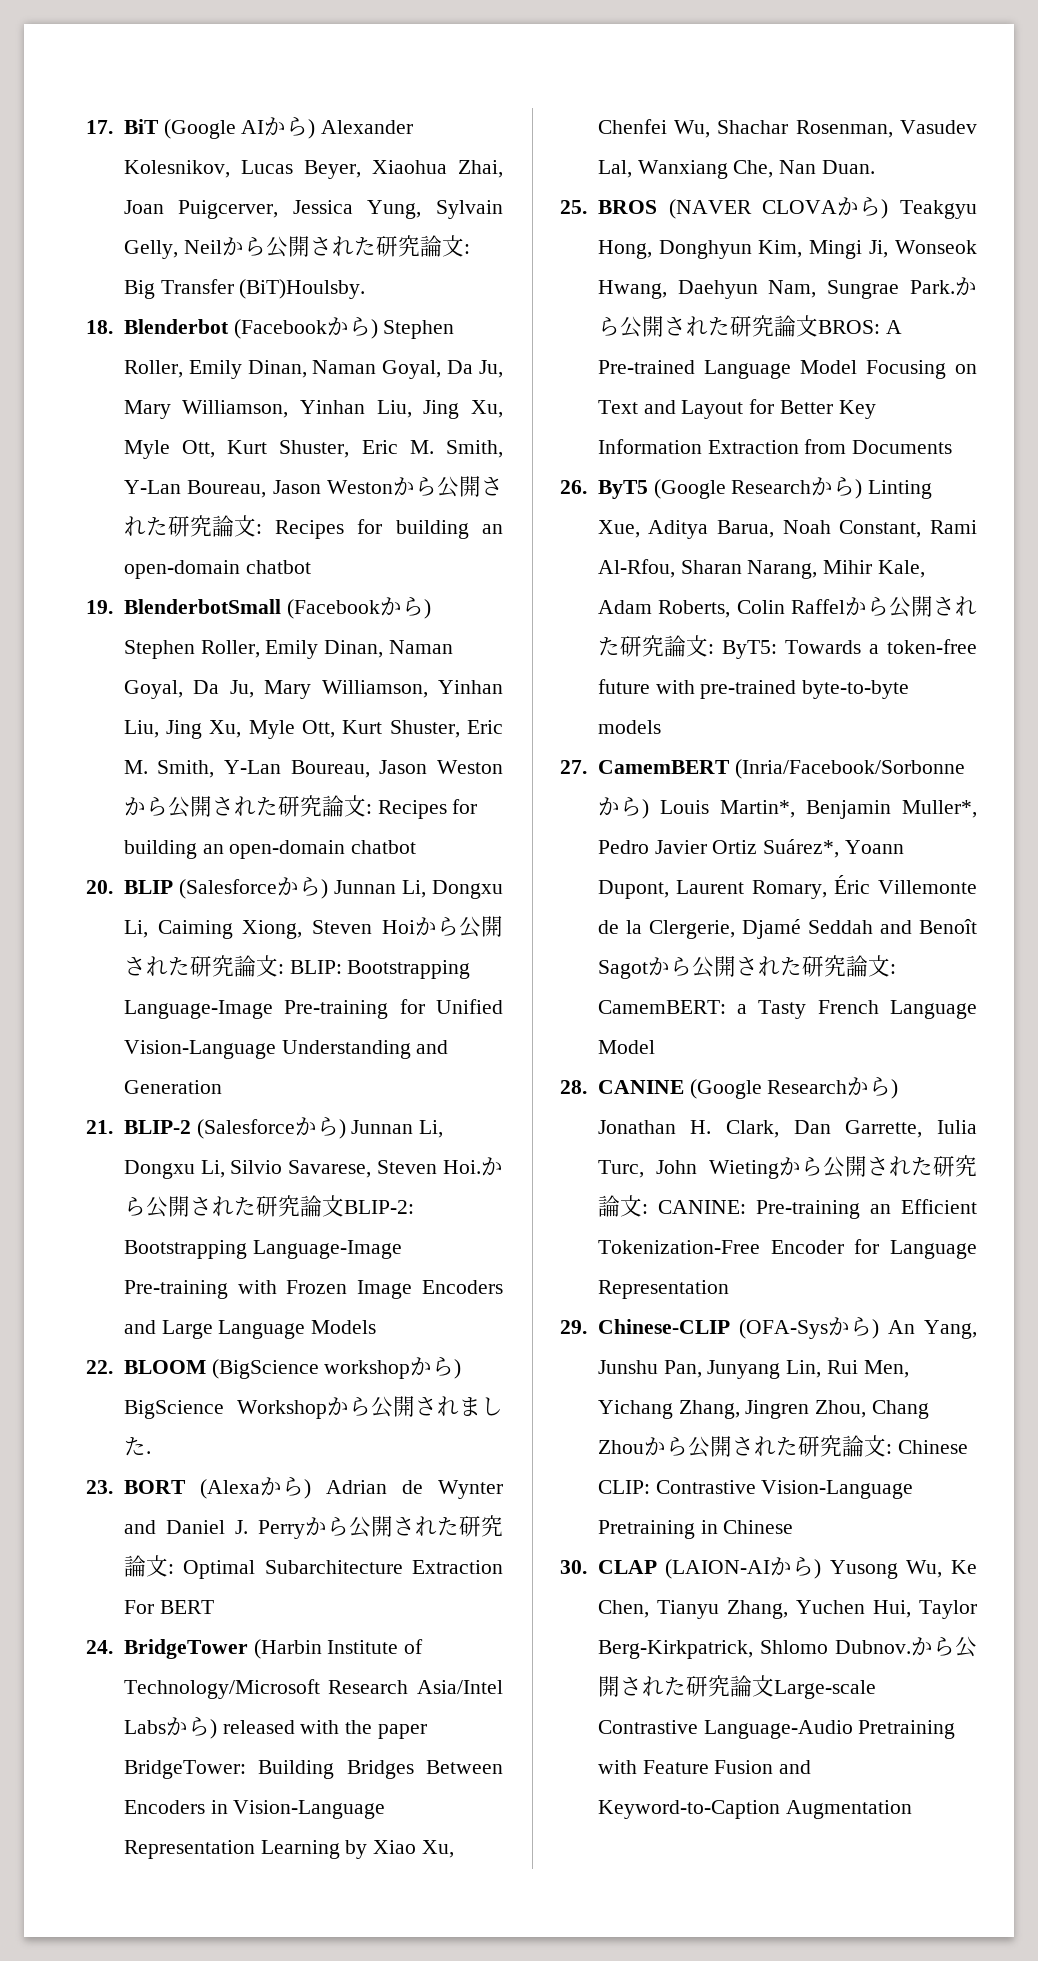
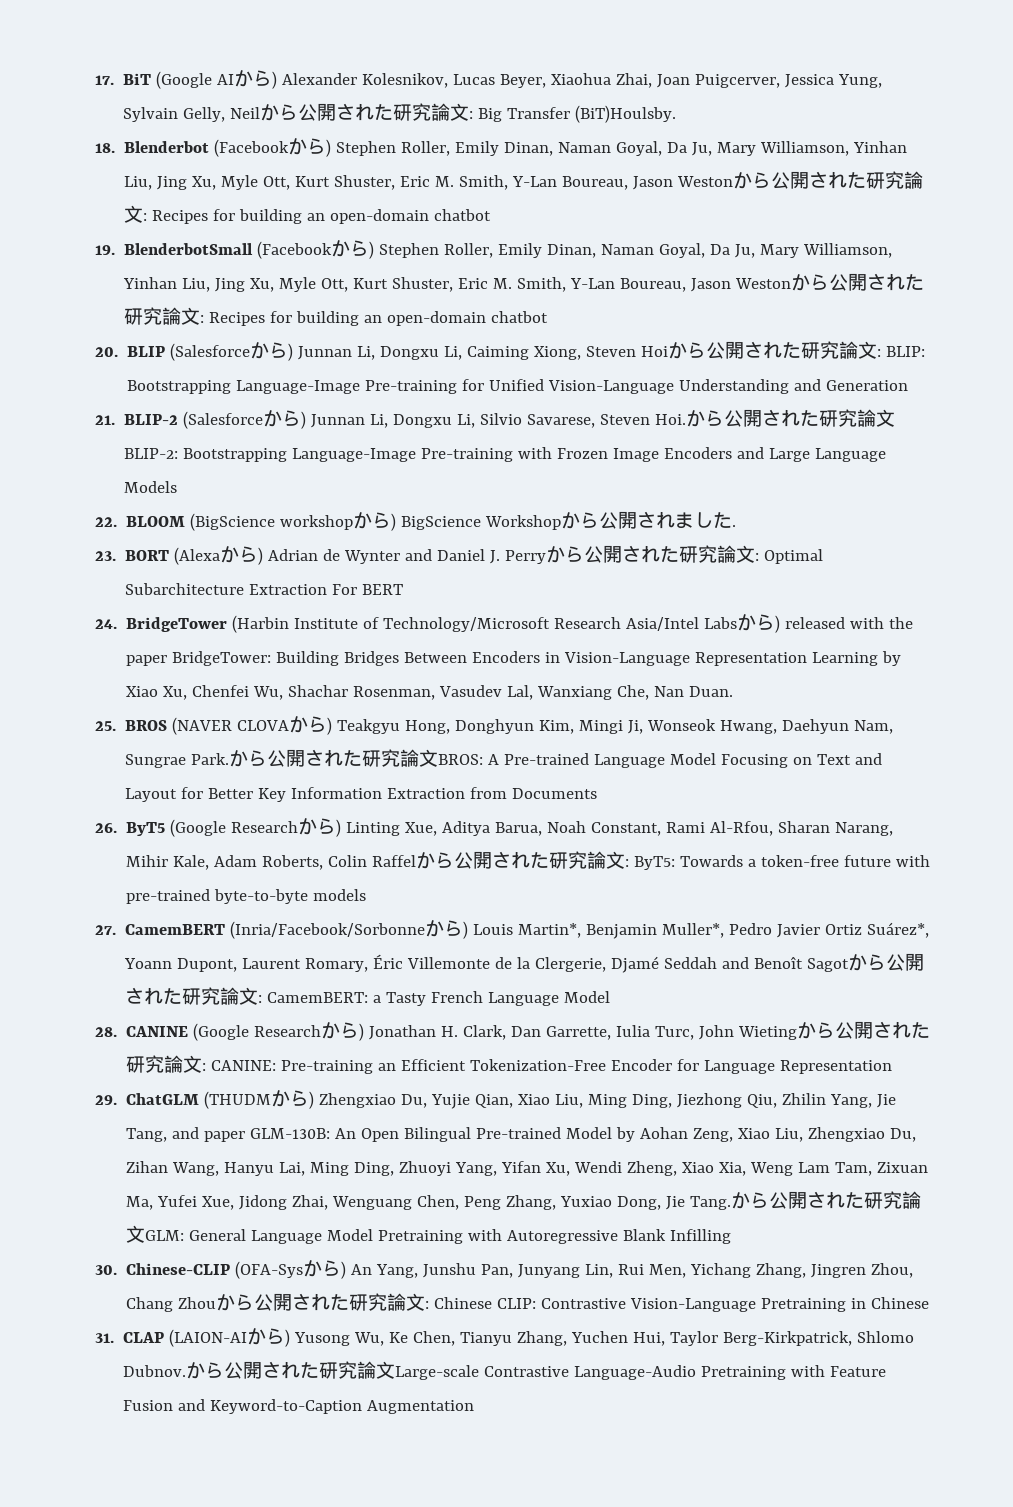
(587, 1327) none -> [126,1090,897,1109] [126,1127,917,1142] [126,1161,929,1176] [126,1191,922,1210] [126,1225,732,1244] [95,1265,117,1275] ChatGLM (THUDMから) Zhengxiao Du, Yujie Qian, Xiao Liu, Ming Ding, Jiezhong Qiu, Zhilin Yang, Jie Tang, and paper GLM-130B: An Open Bilingual Pre-trained Model by Aohan Zeng, Xiao Liu, Zhengxiao Du, Zihan Wang, Hanyu Lai, Ming Ding, Zhuoyi Yang, Yifan Xu, Wendi Zheng, Xiao Xia, Weng Lam Tam, Zixuan Ma, Yufei Xue, Jidong Zhai, Wenguang Chen, Peng Zhang, Yuxiao Dong, Jie Tang.から公開された研究論文GLM: General Language Model Pretraining with Autoregressive Blank Infilling // 30.
[560,1560,587,1574] 30. -> [95,1333,114,1343] 31.

